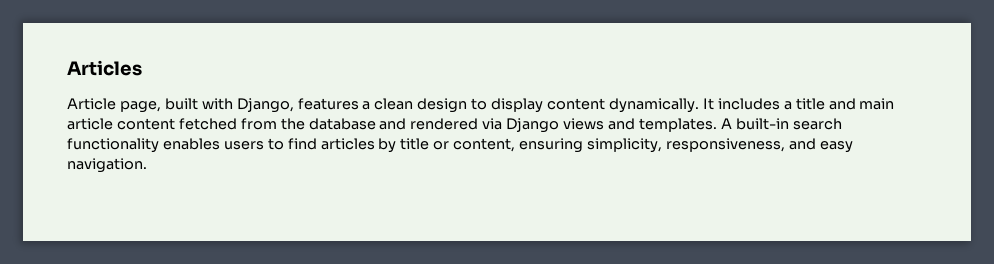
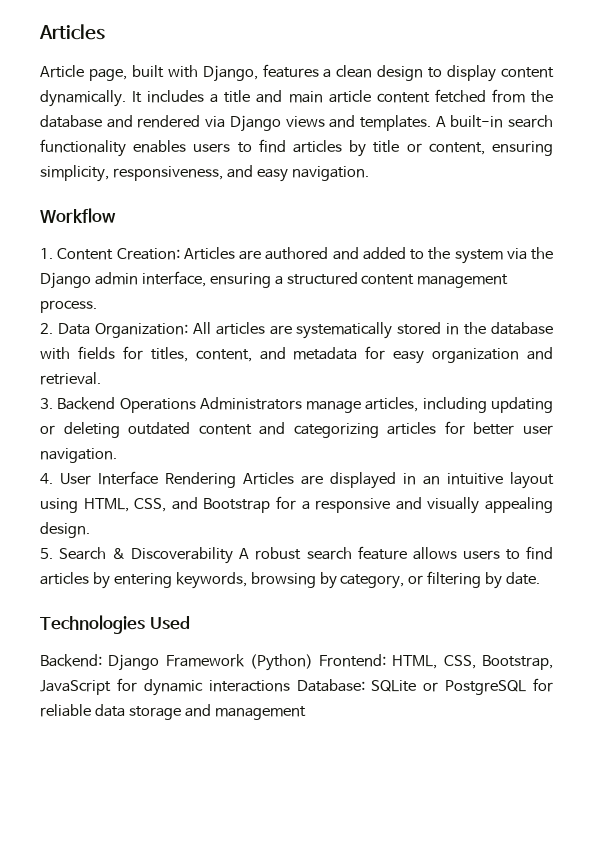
(147, 165) none -> [40,208,116,223] [40,247,553,264] [40,271,509,289] [40,300,97,313] [40,322,553,339] [40,346,553,364] [40,372,101,385] [40,397,553,413] [40,421,553,438] [40,448,117,463] [40,471,554,489] [40,496,553,514] [40,522,90,538] [40,546,553,564] [40,571,541,589] [40,615,190,634] [40,654,553,671] [40,678,553,696] [40,704,306,720] // Workflow // 1. Content Creation: Articles are authored and added to the system via the Django admin interface, ensuring a structured content management process. // 2. Data Organization: All articles are systematically stored in the database with fields for titles, content, and metadata for easy organization and retrieval. // 3. Backend Operations Administrators manage articles, including updating or deleting outdated content and categorizing articles for better user navigation. // 4. User Interface Rendering Articles are displayed in an intuitive layout using HTML, CSS, and Bootstrap for a responsive and visually appealing design. // 5. Search & Discoverability A robust search feature allows users to find articles by entering keywords, browsing by category, or filtering by date. // Technologies Used // Backend: Django Framework (Python) Frontend: HTML, CSS, Bootstrap, JavaScript for dynamic interactions Database: SQLite or PostgreSQL for reliable data storage and management

